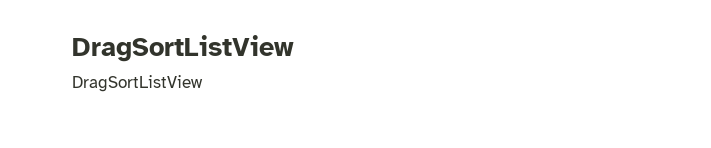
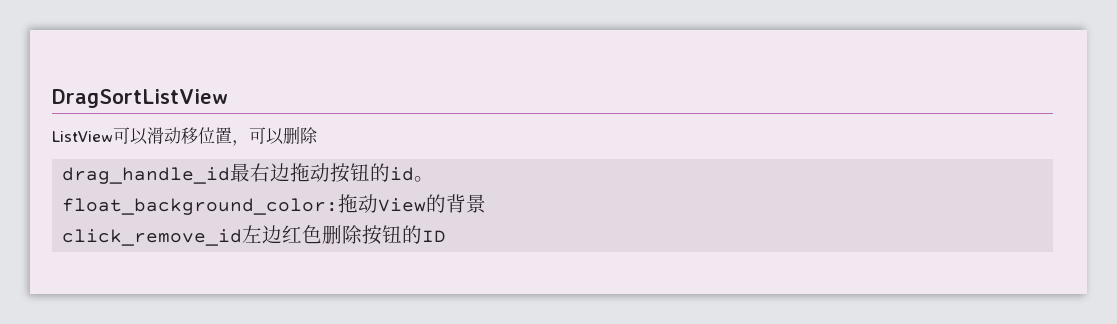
[72,75,203,92] DragSortListView -> [52,126,318,146] [62,163,435,184] [62,194,487,215] [62,225,447,246] ListView可以滑动移位置，可以删除 // drag_handle_id最右边拖动按钮的id。 // float_background_color:拖动View的背景 // click_remove_id左边红色删除按钮的ID

